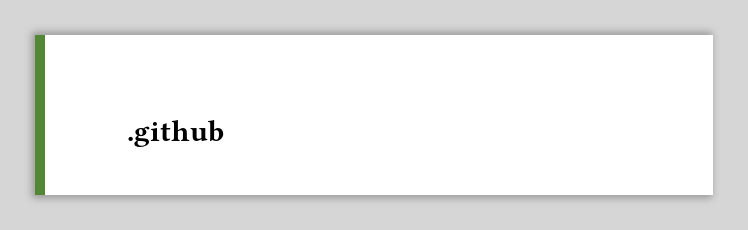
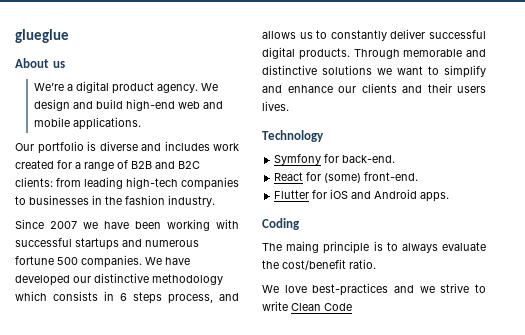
[127,120,224,147] .github -> [15,29,69,43] [15,58,65,68] [34,81,219,94] [34,99,224,111] [34,117,142,130] [15,141,239,154] [15,160,200,171] [15,177,239,190] [15,195,215,207] [15,219,239,231] [15,238,199,250] [15,255,190,268] [15,273,223,286] [15,291,239,304] [262,29,486,41] [262,47,486,60] [262,65,486,78] [262,83,486,93] [262,101,289,111] [262,130,324,142] [274,154,396,165] [274,172,419,183] [274,189,450,202] [262,218,300,230] [262,241,486,254] [262,259,376,270] [262,283,486,296] [262,301,352,311] glueglue // About us // We’re a digital product agency. We design and build high-end web and mobile applications. // Our portfolio is diverse and includes work created for a range of B2B and B2C clients: from leading high-tech companies to businesses in the fashion industry. // Since 2007 we have been working with successful startups and numerous fortune 500 companies. We have developed our distinctive methodology which consists in 6 steps process, and allows us to constantly deliver successful digital products. Through memorable and distinctive solutions we want to simplify and enhance our clients and their users lives. // Technology // Symfony for back-end. // React for (some) front-end. // Flutter for iOS and Android apps. // Coding // The maing principle is to always evaluate the cost/benefit ratio. // We love best-practices and we strive to write Clean Code

